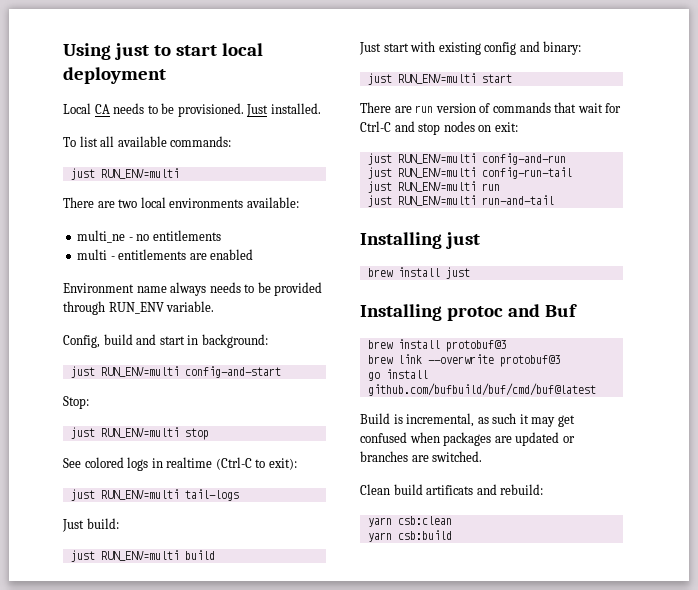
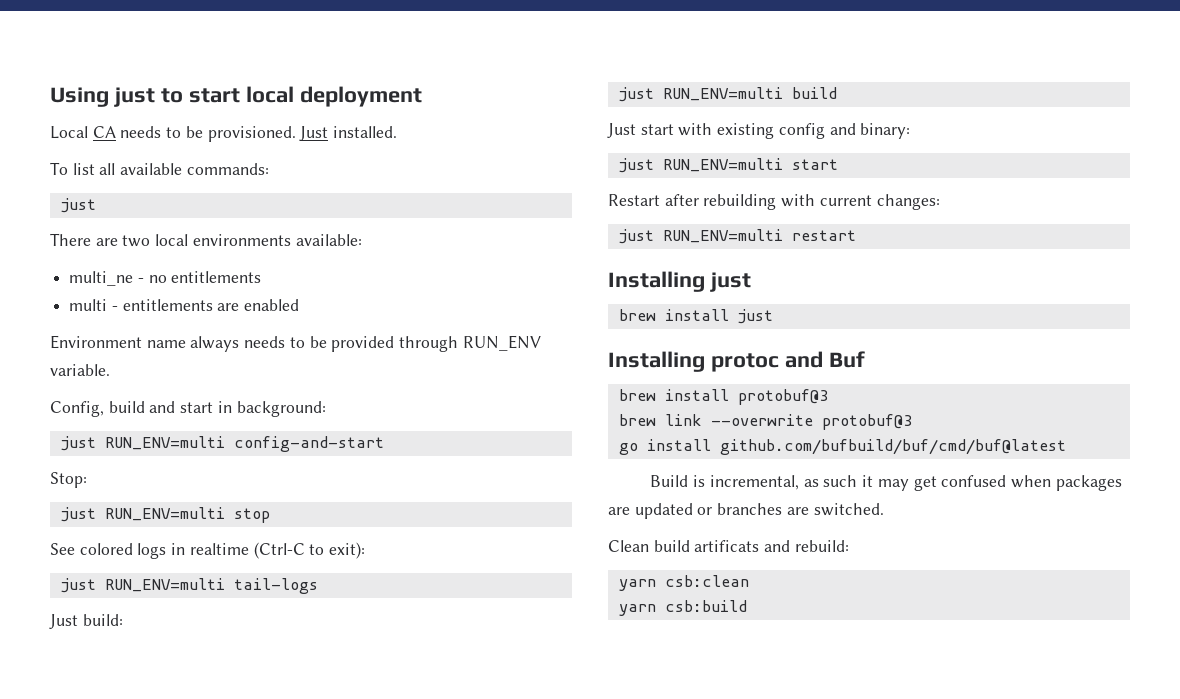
[100,168,179,179] RUN_ENV=multi -> (96, 205) none
[360,102,622,113] [360,121,518,135] [367,153,566,165] [367,167,572,179] [367,181,500,193] [367,195,554,207] There are run version of commands that wait for Ctrl-C and stop nodes on exit: // just RUN_ENV=multi config-and-run // just RUN_ENV=multi config-run-tail // just RUN_ENV=multi run // just RUN_ENV=multi run-and-tail -> [608,194,940,210] [618,229,856,244] Restart after rebuilding with current changes: // just RUN_ENV=multi restart

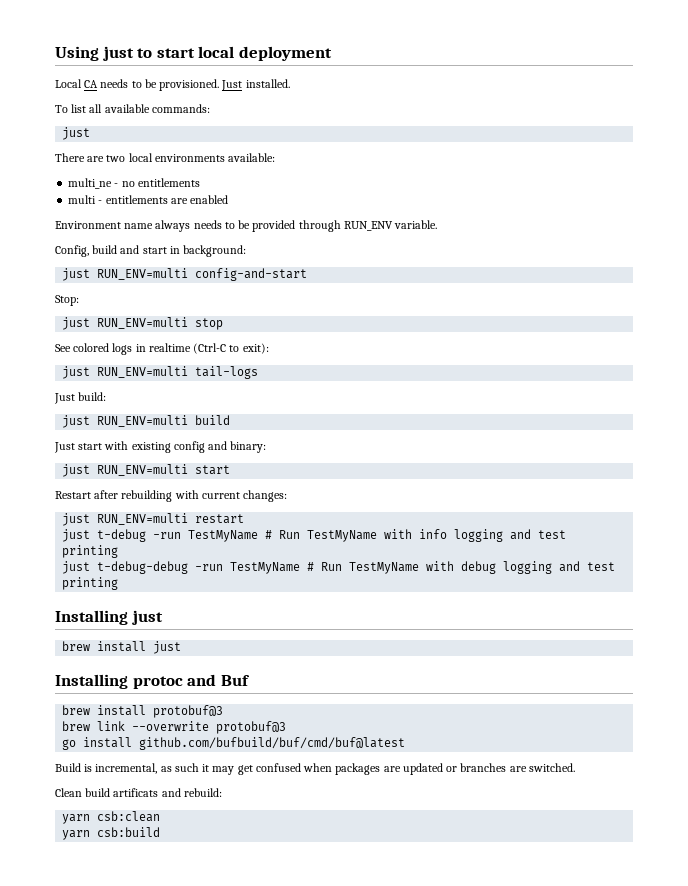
(856, 235) none -> [62,529,567,542] [62,545,119,558] [62,561,616,574] [62,577,119,590] // just t-debug -run TestMyName # Run TestMyName with info logging and test printing // just t-debug-debug -run TestMyName # Run TestMyName with debug logging and test printing

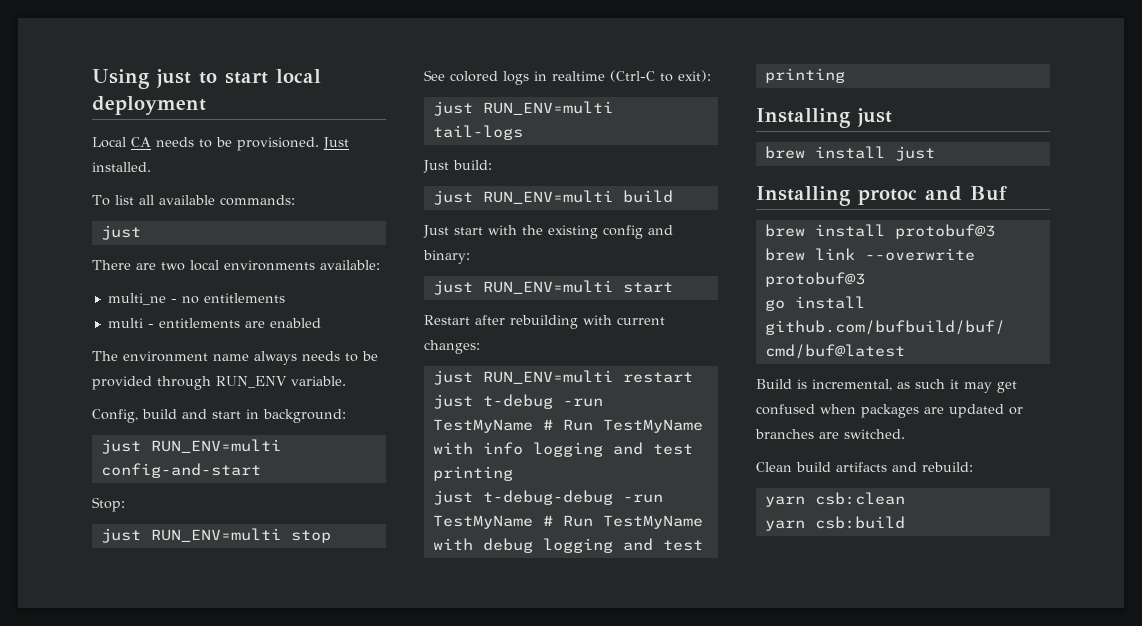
[55,221,121,229] Environment -> [92,351,208,362] The environment
(129, 445) none -> [522,225,543,235] the
[113,788,159,797] artificats -> [836,462,887,472] artifacts

